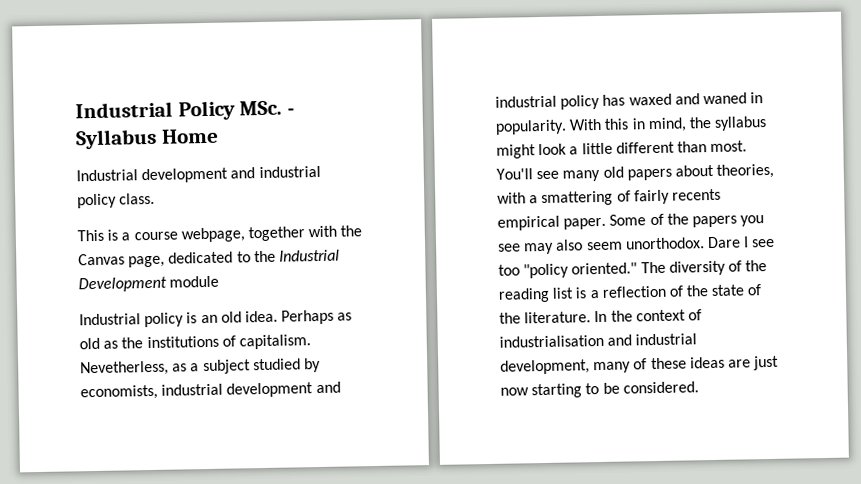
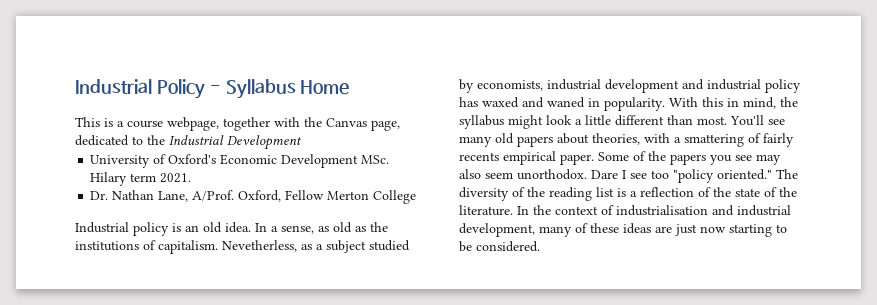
[239,100,283,116] MSc. -> (205, 89) none
[76,165,321,184] [77,192,156,209] // Industrial development and industrial policy class. -> (350, 87) none
[169,275,220,288] module -> [90,154,390,168] [90,172,192,186] [90,190,417,204] // University of Oxford's Economic Development MSc. Hilary term 2021. // Dr. Nathan Lane, A/Prof. Oxford, Fellow Merton College
[281,309,335,325] Perhaps -> [255,223,314,234] In a sense,

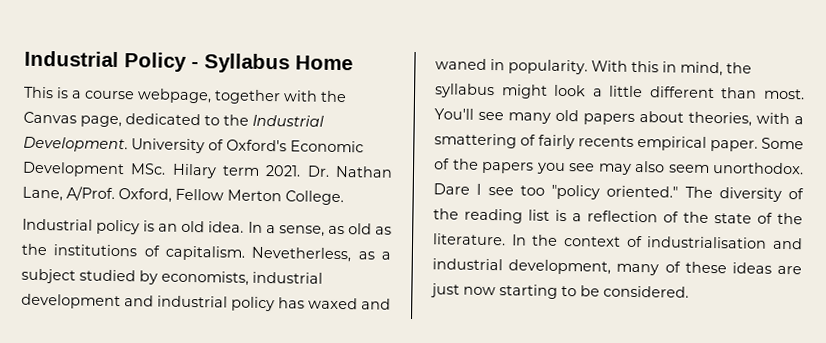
[227,135,302,150] Development // -> [23,136,128,153] Development.
(192, 178) // -> (302, 171) none
[373,190,417,204] College -> [285,190,344,206] College.

